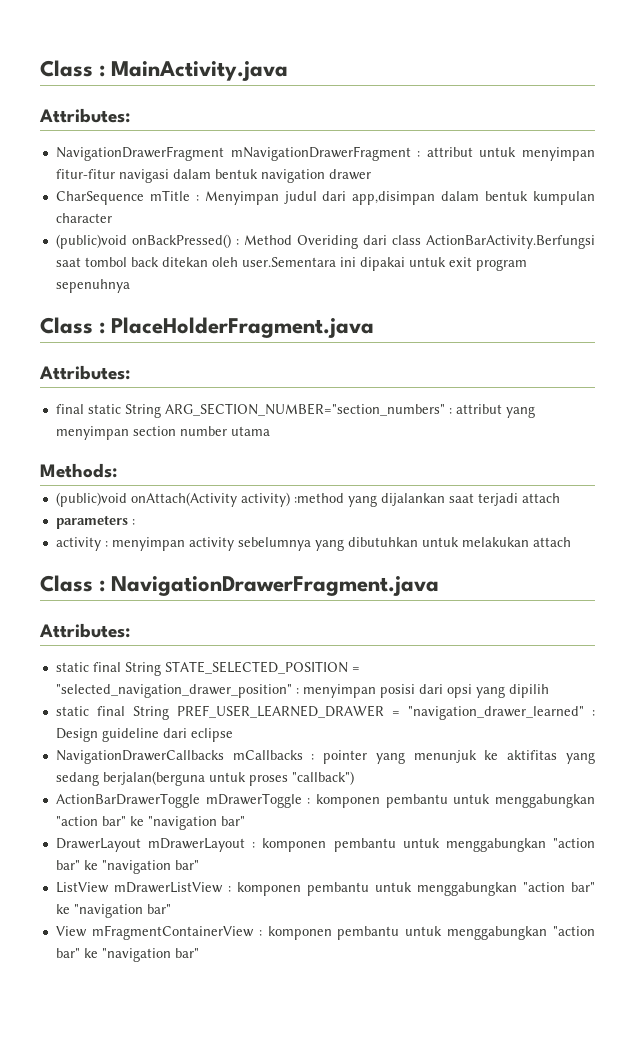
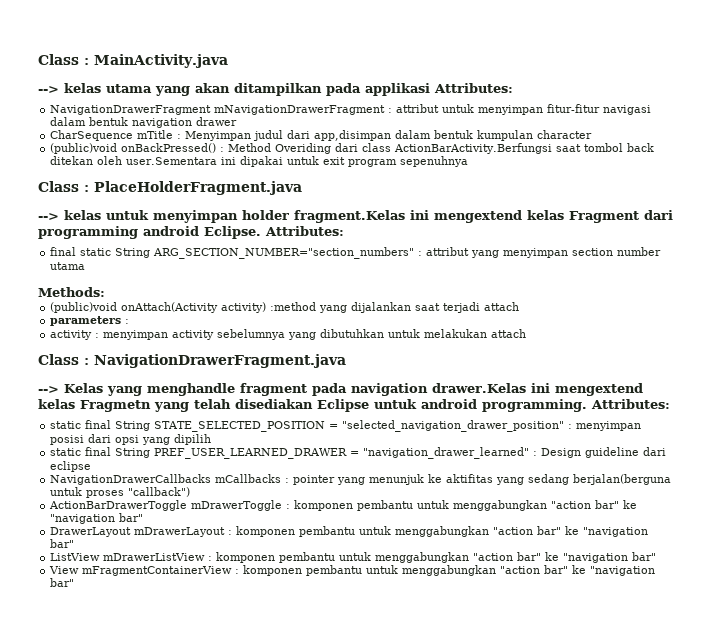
(289, 71) none -> [38,83,430,96] --> kelas utama yang akan ditampilkan pada applikasi
(375, 327) none -> [38,210,673,223] [38,226,261,239] --> kelas untuk menyimpan holder fragment.Kelas ini mengextend kelas Fragment dari programming android Eclipse.
(440, 586) none -> [38,383,643,396] [38,399,587,412] --> Kelas yang menghandle fragment pada navigation drawer.Kelas ini mengextend kelas Fragmetn yang telah disediakan Eclipse untuk android programming.

